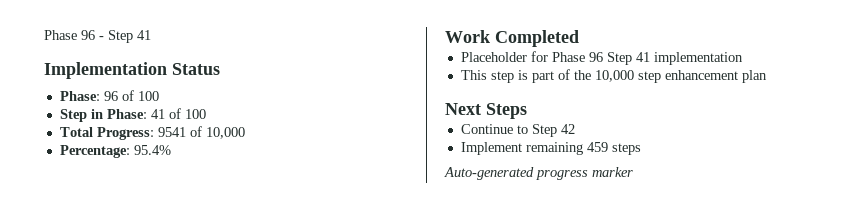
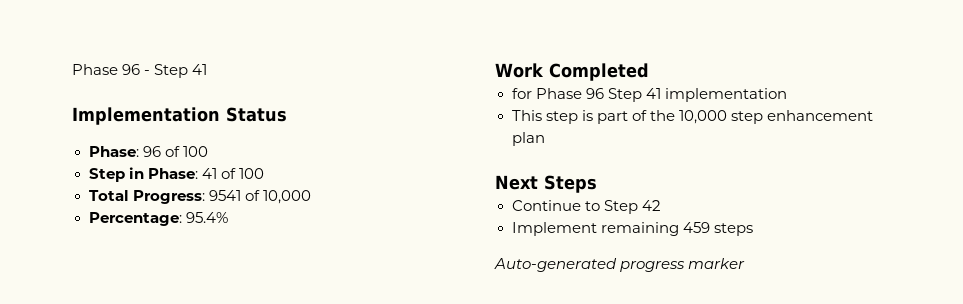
[460,52,527,62] Placeholder -> (649, 72) none

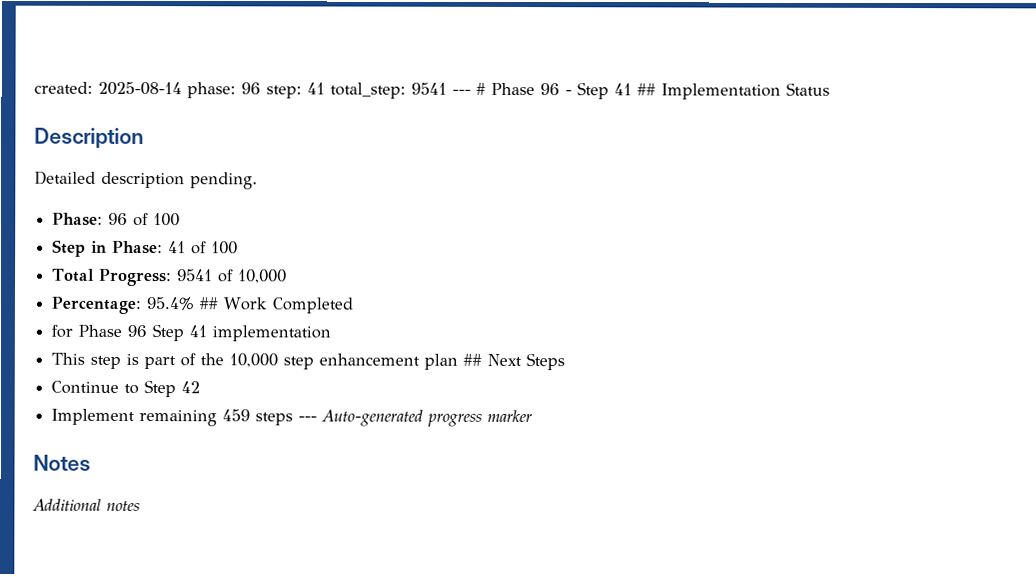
(72, 69) none -> [34,81,486,99] created: 2025-08-14 phase: 96 step: 41 total_step: 9541 --- #
(208, 69) // -> [637,83,656,96] ##
(287, 114) none -> [34,127,144,150] [34,170,258,190] // Description // Detailed description pending.
(228, 217) // -> [199,297,219,310] ##
(545, 139) // -> [463,353,483,366] ##
(753, 229) // -> [298,416,318,422] ---
(746, 263) none -> [33,454,91,471] [32,498,140,512] // Notes // Additional notes

